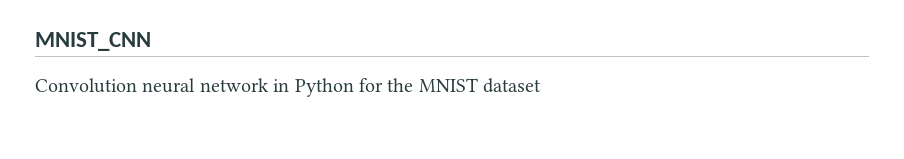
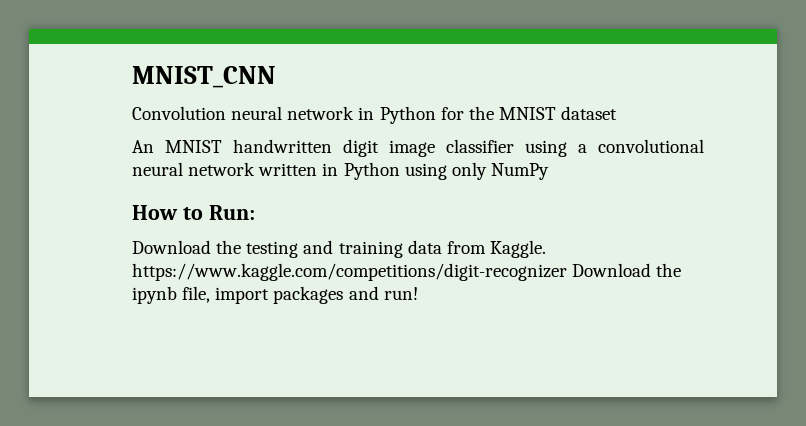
(542, 85) none -> [132,139,704,157] [132,162,549,180] [132,205,255,220] [132,240,546,258] [132,263,682,281] [132,286,418,304] // An MNIST handwritten digit image classifier using a convolutional neural network written in Python using only NumPy // How to Run: // Download the testing and training data from Kaggle. https://www.kaggle.com/competitions/digit-recognizer Download the ipynb file, import packages and run!

